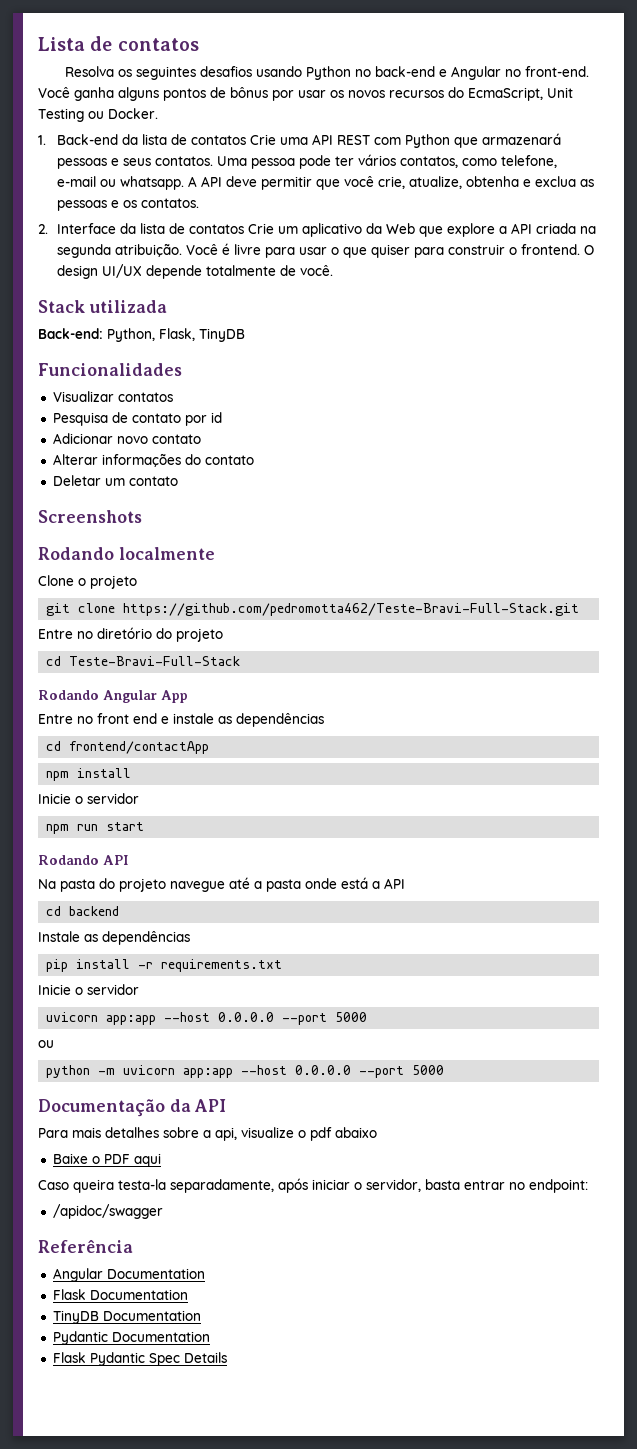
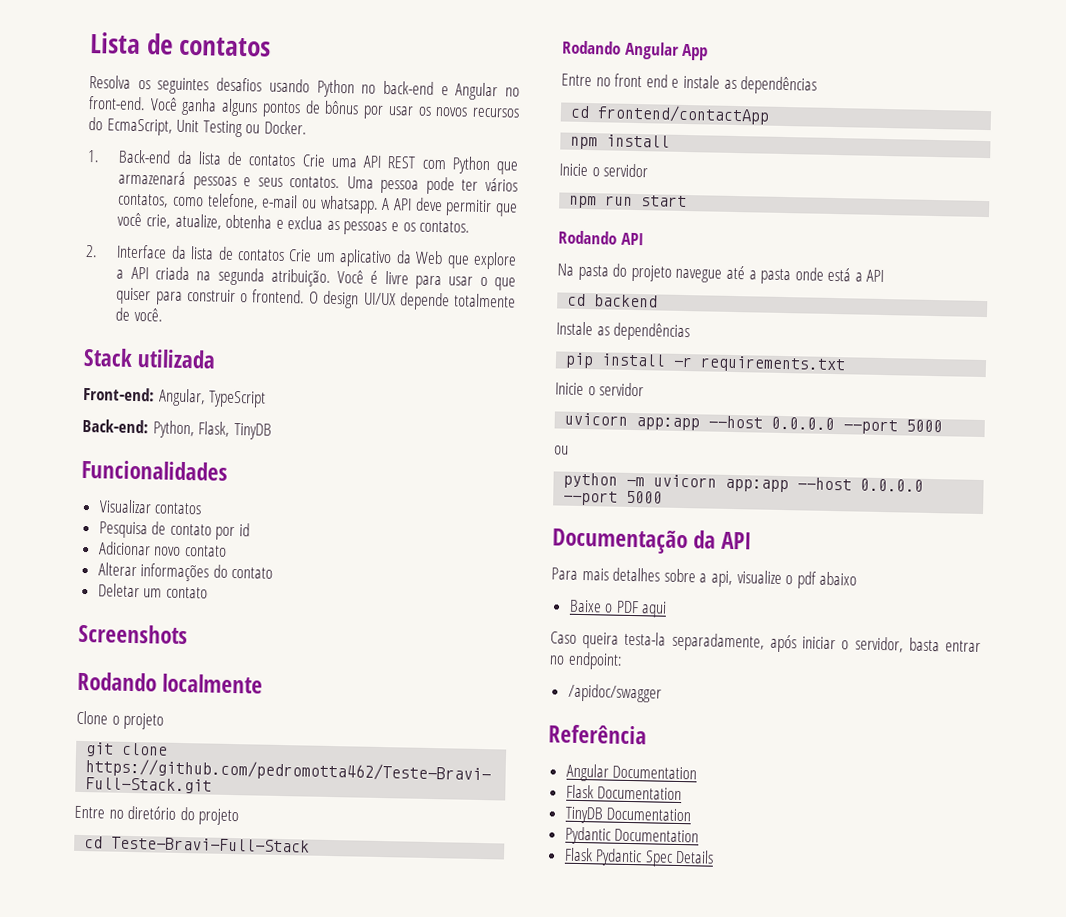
(167, 306) none -> [83,386,267,408] // Front-end: Angular, TypeScript

